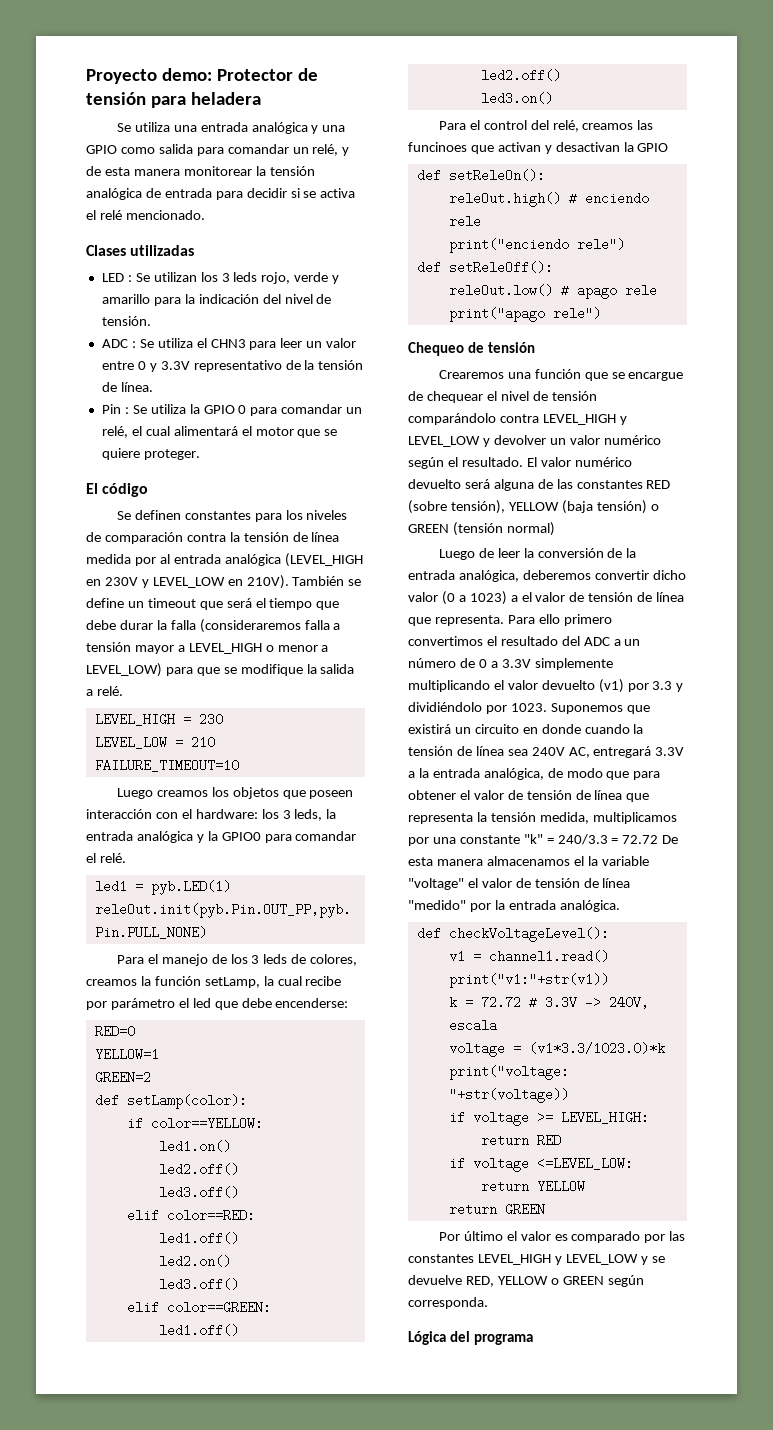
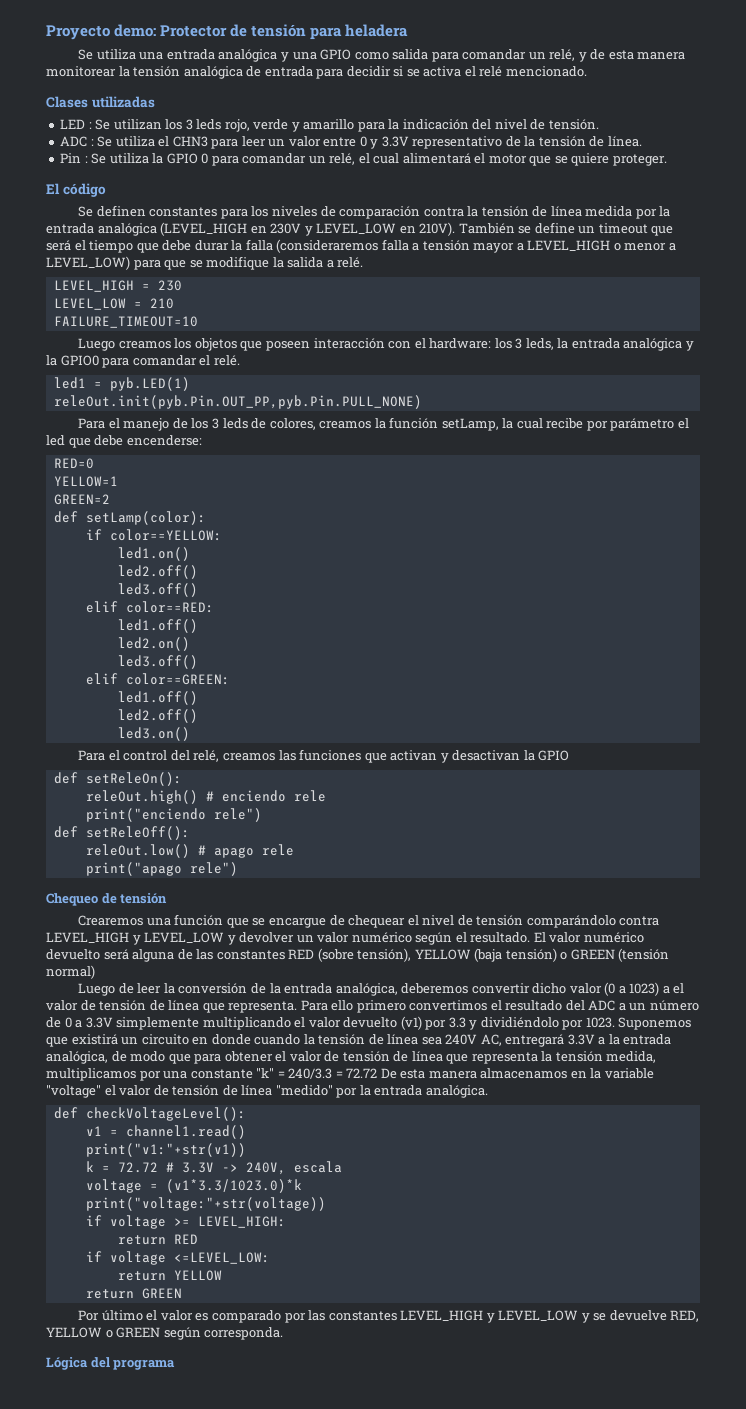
[159,554,170,564] al -> [659,206,671,217] la
[408,142,467,152] funcinoes -> [299,749,362,761] funciones
[573,856,584,866] el -> [570,1071,587,1079] en

